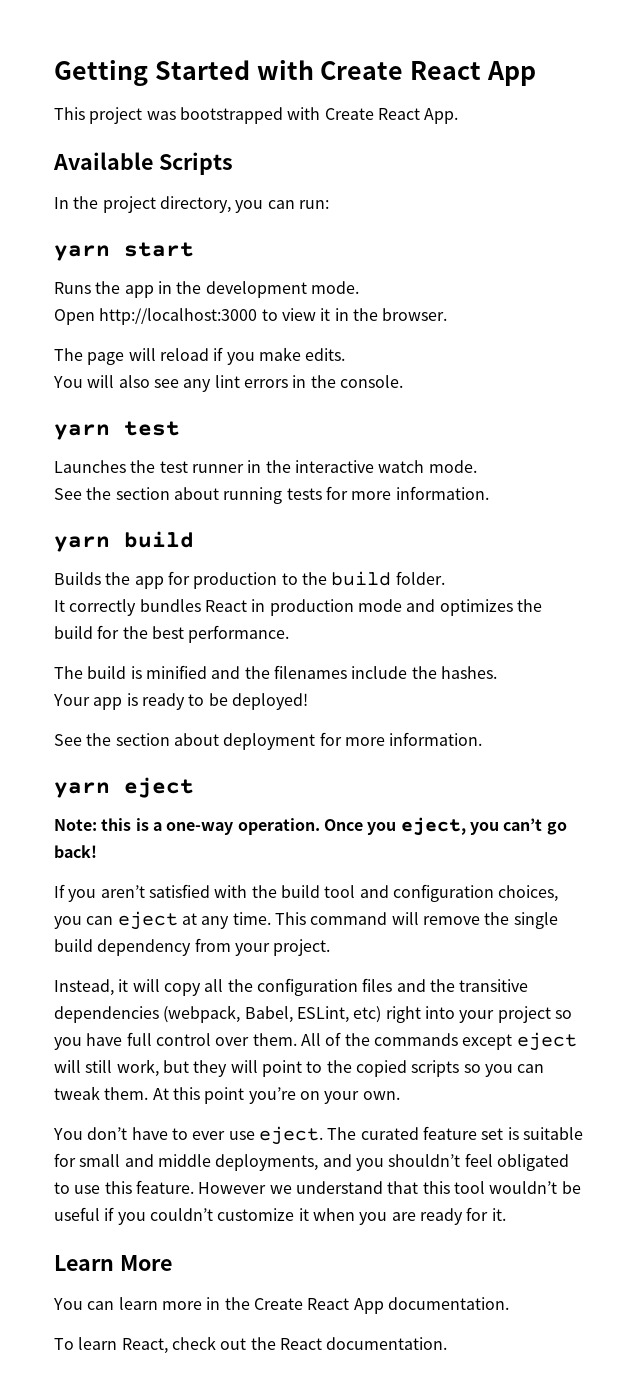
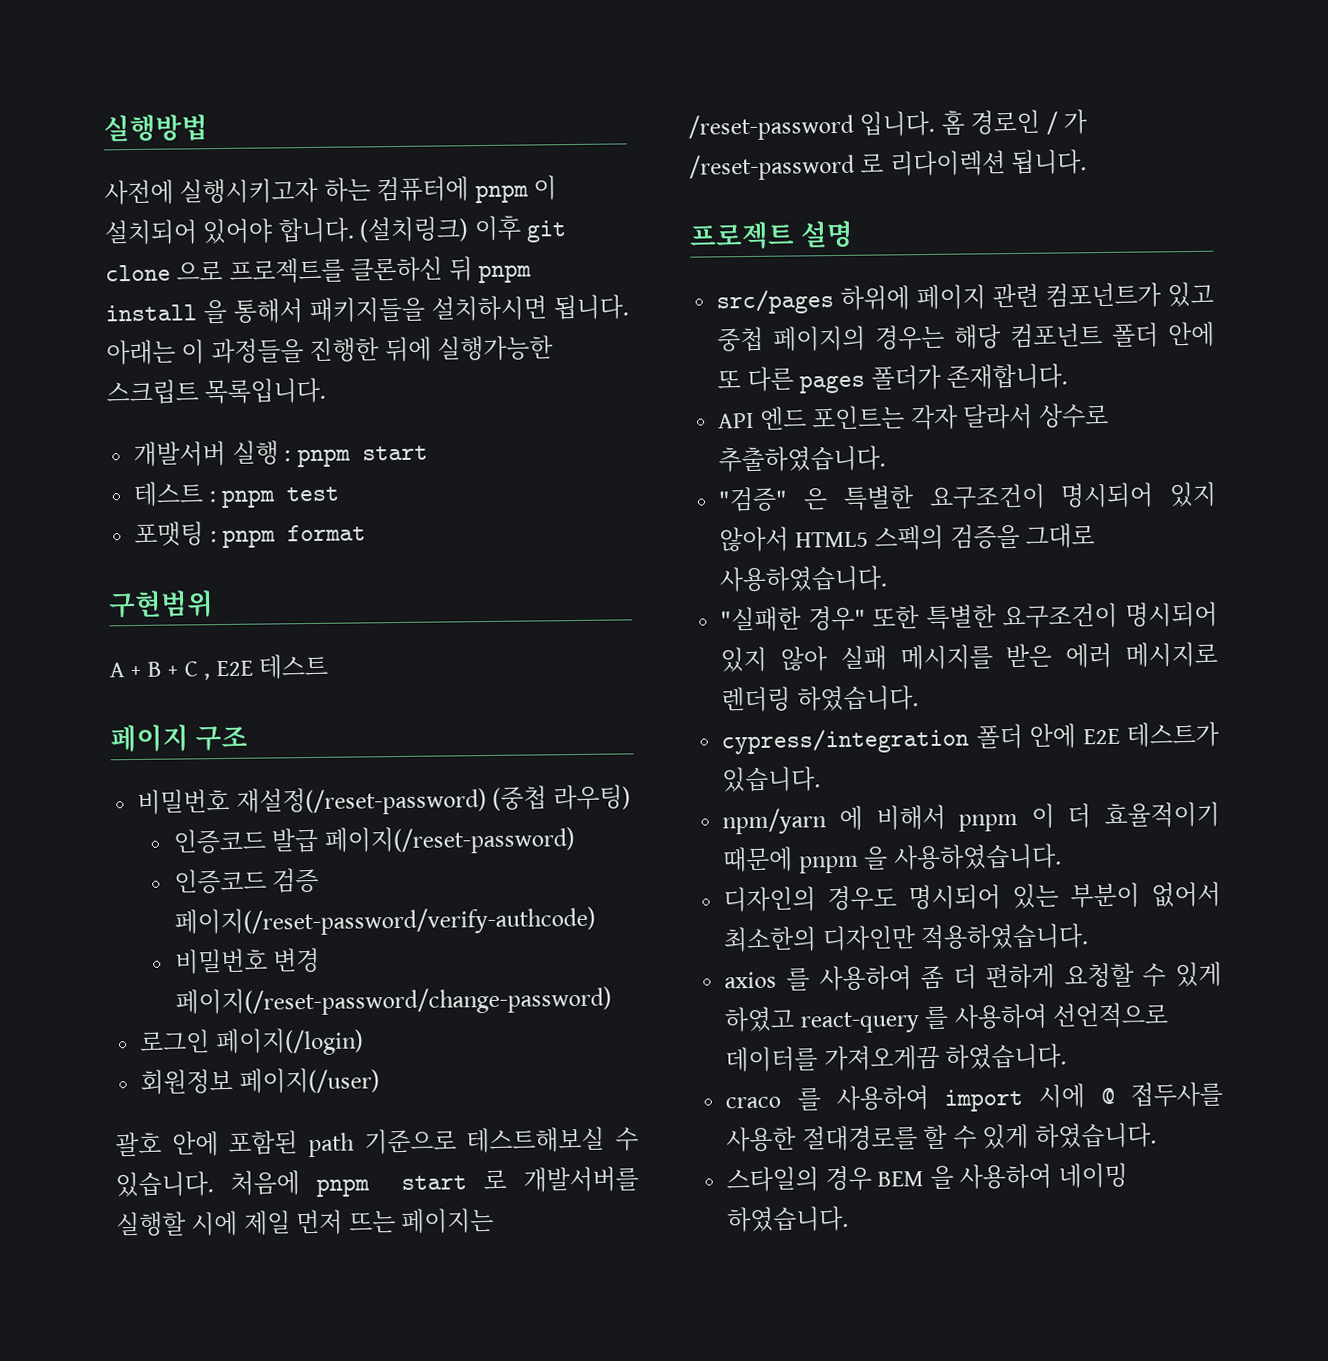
[54,60,536,86] [54,107,459,124] [53,152,233,175] [54,196,329,213] [54,242,194,261] [54,281,359,298] [54,308,448,325] [54,347,346,365] [53,375,403,392] [54,421,180,440] [54,460,477,473] [54,486,489,504] [54,531,194,552] [54,571,445,589] [54,599,542,616] [54,625,290,643] [54,665,497,679] [53,693,308,710] [54,732,483,750] [54,777,194,798] [54,817,567,836] [54,845,97,858] [54,884,559,902] [54,911,558,930] [54,938,331,956] [54,978,529,996] [54,1005,572,1023] [54,1032,577,1051] [54,1059,545,1077] [54,1086,400,1104] [53,1126,583,1145] [54,1153,569,1171] [54,1180,581,1194] [54,1207,506,1225] [54,1255,172,1271] [53,1297,509,1314] [54,1336,448,1354] Getting Started with Create React App // This project was bootstrapped with Create React App. // Available Scripts // In the project directory, you can run: // yarn start // Runs the app in the development mode. // Open http://localhost:3000 to view it in the browser. // The page will reload if you make edits. // You will also see any lint errors in the console. // yarn test // Launches the test runner in the interactive watch mode. // See the section about running tests for more information. // yarn build // Builds the app for production to the build folder. // It correctly bundles React in production mode and optimizes the build for the best performance. // The build is minified and the filenames include the hashes. // Your app is ready to be deployed! // See the section about deployment for more information. // yarn eject // Note: this is a one-way operation. Once you eject, you can’t go back! // If you aren’t satisfied with the build tool and configuration choices, you can eject at any time. This command will remove the single build dependency from your project. // Instead, it will copy all the configuration files and the transitive dependencies (webpack, Babel, ESLint, etc) right into your project so you have full control over them. All of the commands except eject will still work, but they will point to the copied scripts so you can tweak them. At this point you’re on your own. // You don’t have to ever use eject. The curated feature set is suitable for small and middle deployments, and you shouldn’t feel obligated to use this feature. However we understand that this tool wouldn’t be useful if you couldn’t customize it when you are ready for it. // Learn More // You can learn more in the Create React App documentation. // To learn React, check out the React documentation. -> [103,114,208,143] [104,175,558,206] [104,215,568,246] [105,256,533,284] [105,294,629,324] [106,335,555,366] [106,377,327,406] [133,440,428,468] [133,481,340,509] [134,521,367,549] [108,590,214,619] [109,653,329,681] [110,724,249,753] [137,784,631,816] [172,825,575,855] [173,867,320,894] [173,904,596,937] [174,947,321,975] [174,984,612,1017] [139,1027,364,1057] [140,1067,380,1095] [115,1126,639,1158] [115,1166,639,1198] [115,1207,495,1237] [688,109,1089,141] [689,149,1088,181] [689,220,855,250] [716,281,1214,315] [716,321,1215,352] [717,363,1069,394] [717,402,1109,431] [718,445,887,473] [718,481,1217,512] [719,523,1096,553] [719,565,888,593] [720,601,1218,633] [720,641,1218,673] [721,685,919,713] [721,721,1220,755] [721,766,822,793] [722,801,1220,835] [722,843,1062,874] [723,881,1221,913] [723,923,1090,953] [724,961,1222,992] [724,1002,1169,1034] [725,1043,1068,1073] [725,1081,1223,1112] [726,1122,1157,1153] [726,1162,1128,1193] [726,1205,850,1233] 실행방법 // 사전에 실행시키고자 하는 컴퓨터에 pnpm 이 설치되어 있어야 합니다. (설치링크) 이후 git clone 으로 프로젝트를 클론하신 뒤 pnpm install 을 통해서 패키지들을 설치하시면 됩니다. 아래는 이 과정들을 진행한 뒤에 실행가능한 스크립트 목록입니다. // 개발서버 실행 : pnpm start // 테스트 : pnpm test // 포맷팅 : pnpm format // 구현범위 // A + B + C , E2E 테스트 // 페이지 구조 // 비밀번호 재설정(/reset-password) (중첩 라우팅) // 인증코드 발급 페이지(/reset-password) // 인증코드 검증 페이지(/reset-password/verify-authcode) // 비밀번호 변경 페이지(/reset-password/change-password) // 로그인 페이지(/login) // 회원정보 페이지(/user) // 괄호 안에 포함된 path 기준으로 테스트해보실 수 있습니다. 처음에 pnpm start 로 개발서버를 실행할 시에 제일 먼저 뜨는 페이지는 /reset-password 입니다. 홈 경로인 / 가 /reset-password 로 리다이렉션 됩니다. // 프로젝트 설명 // src/pages 하위에 페이지 관련 컴포넌트가 있고 중첩 페이지의 경우는 해당 컴포넌트 폴더 안에 또 다른 pages 폴더가 존재합니다. // API 엔드 포인트는 각자 달라서 상수로 추출하였습니다. // "검증" 은 특별한 요구조건이 명시되어 있지 않아서 HTML5 스펙의 검증을 그대로 사용하였습니다. // "실패한 경우" 또한 특별한 요구조건이 명시되어 있지 않아 실패 메시지를 받은 에러 메시지로 렌더링 하였습니다. // cypress/integration 폴더 안에 E2E 테스트가 있습니다. // npm/yarn 에 비해서 pnpm 이 더 효율적이기 때문에 pnpm 을 사용하였습니다. // 디자인의 경우도 명시되어 있는 부분이 없어서 최소한의 디자인만 적용하였습니다. // axios 를 사용하여 좀 더 편하게 요청할 수 있게 하였고 react-query 를 사용하여 선언적으로 데이터를 가져오게끔 하였습니다. // craco 를 사용하여 import 시에 @ 접두사를 사용한 절대경로를 할 수 있게 하였습니다. // 스타일의 경우 BEM 을 사용하여 네이밍 하였습니다.

